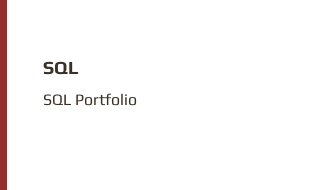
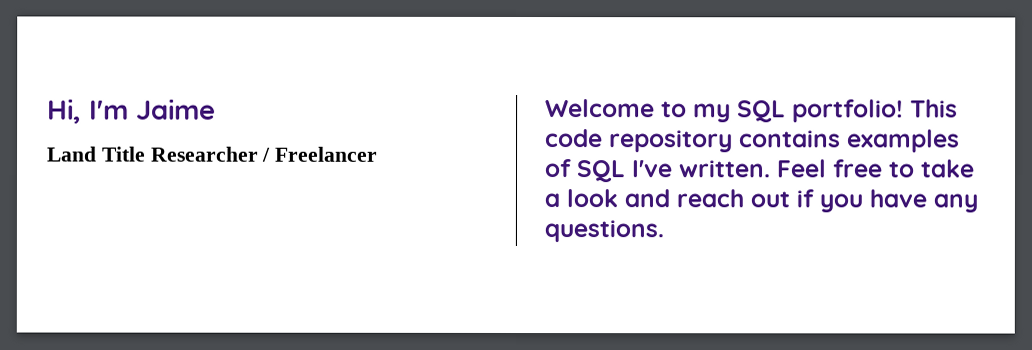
[43,61,79,75] [43,93,138,106] SQL // SQL Portfolio -> [47,98,216,124] [47,146,379,162] [545,99,958,123] [545,129,960,153] [544,159,975,183] [544,189,978,213] [544,220,664,243] Hi, I'm Jaime // Land Title Researcher / Freelancer // Welcome to my SQL portfolio! This code repository contains examples of SQL I've written. Feel free to take a look and reach out if you have any questions.

